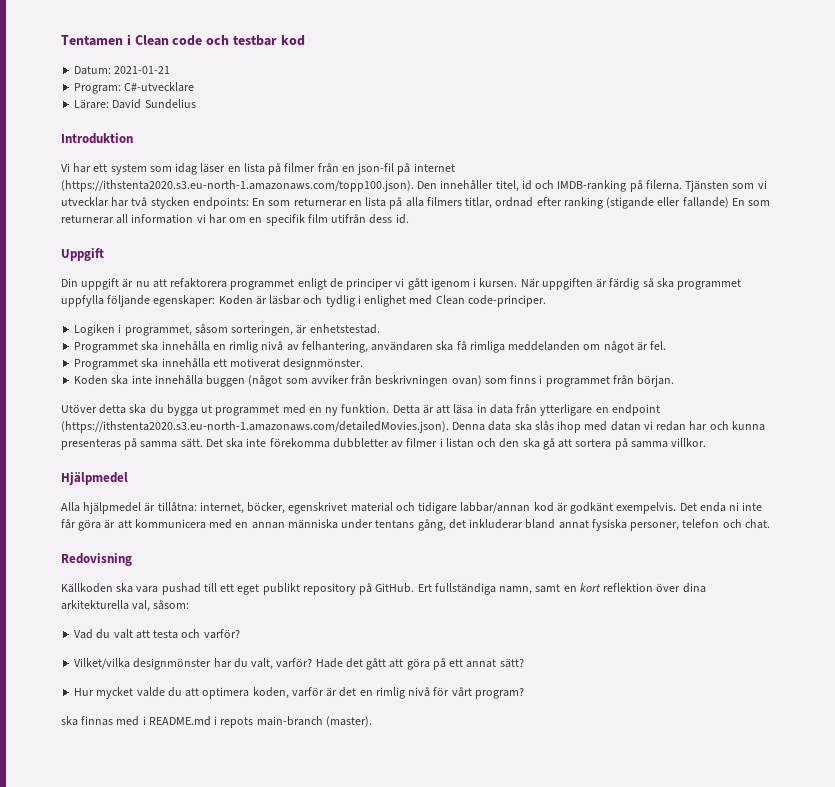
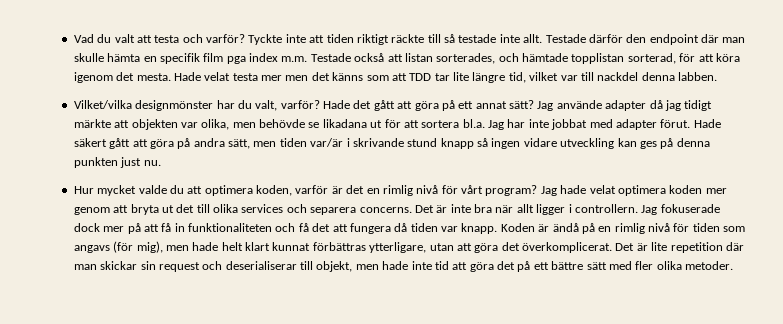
[61,34,305,46] [74,66,171,75] [74,82,195,94] [74,99,196,109] [61,133,133,144] [61,163,455,175] [61,180,767,192] [61,197,771,209] [61,214,409,226] [61,248,104,261] [61,278,742,290] [61,295,546,307] [74,324,380,336] [74,341,667,353] [74,358,364,370] [74,375,675,387] [61,404,660,416] [61,421,765,433] [61,438,707,450] [61,472,128,485] [61,502,763,514] [61,519,770,531] [61,553,132,566] [61,583,706,595] [61,600,190,612] Tentamen i Clean code och testbar kod // Datum: 2021-01-21 // Program: C#-utvecklare // Lärare: David Sundelius // Introduktion // Vi har ett system som idag läser en lista på filmer från en json-fil på internet (https://ithstenta2020.s3.eu-north-1.amazonaws.com/topp100.json). Den innehåller titel, id och IMDB-ranking på filerna. Tjänsten som vi utvecklar har två stycken endpoints: En som returnerar en lista på alla filmers titlar, ordnad efter ranking (stigande eller fallande) En som returnerar all information vi har om en specifik film utifrån dess id. // Uppgift // Din uppgift är nu att refaktorera programmet enligt de principer vi gått igenom i kursen. När uppgiften är färdig så ska programmet uppfylla följande egenskaper: Koden är läsbar och tydlig i enlighet med Clean code-principer. // Logiken i programmet, såsom sorteringen, är enhetstestad. // Programmet ska innehålla en rimlig nivå av felhantering, användaren ska få rimliga meddelanden om något är fel. // Programmet ska innehålla ett motiverat designmönster. // Koden ska inte innehålla buggen (något som avviker från beskrivningen ovan) som finns i programmet från början. // Utöver detta ska du bygga ut programmet med en ny funktion. Detta är att läsa in data från ytterligare en endpoint (https://ithstenta2020.s3.eu-north-1.amazonaws.com/detailedMovies.json). Denna data ska slås ihop med datan vi redan har och kunna presenteras på samma sätt. Det ska inte förekomma dubbletter av filmer i listan och den ska gå att sortera på samma villkor. // Hjälpmedel // Alla hjälpmedel är tillåtna: internet, böcker, egenskrivet material och tidigare labbar/annan kod är godkänt exempelvis. Det enda ni inte får göra är att kommunicera med en annan människa under tentans gång, det inkluderar bland annat fysiska personer, telefon och chat. // Redovisning // Källkoden ska vara pushad till ett eget publikt repository på GitHub. Ert fullständiga namn, samt en kort reflektion över dina arkitekturella val, såsom: // -> (73, 38) none
(240, 634) none -> [248,34,746,45] [73,53,740,64] [73,72,717,83] Tyckte inte att tiden riktigt räckte till så testade inte allt. Testade därför den endpoint där man skulle hämta en specifik film pga index m.m. Testade också att listan sorterades, och hämtade topplistan sorterad, för att köra igenom det mesta. Hade velat testa mer men det känns som att TDD tar lite längre tid, vilket var till nackdel denna labben.
(524, 663) none -> [537,100,713,111] [73,119,721,130] [73,138,710,149] [73,157,161,168] Jag använde adapter då jag tidigt märkte att objekten var olika, men behövde se likadana ut för att sortera bl.a. Jag har inte jobbat med adapter förut. Hade säkert gått att göra på andra sätt, men tiden var/är i skrivande stund knapp så ingen vidare utveckling kan ges på denna punkten just nu.
[61,716,372,728] // ska finnas med i README.md i repots main-branch (master). -> [540,185,727,196] [73,204,720,215] [73,223,746,234] [73,241,744,253] [73,261,733,272] Jag hade velat optimera koden mer genom att bryta ut det till olika services och separera concerns. Det är inte bra när allt ligger i controllern. Jag fokuserade dock mer på att få in funktionaliteten och få det att fungera då tiden var knapp. Koden är ändå på en rimlig nivå för tiden som angavs (för mig), men hade helt klart kunnat förbättras ytterligare, utan att göra det överkomplicerat. Det är lite repetition där man skickar sin request och deserialiserar till objekt, men hade inte tid att göra det på ett bättre sätt med fler olika metoder.

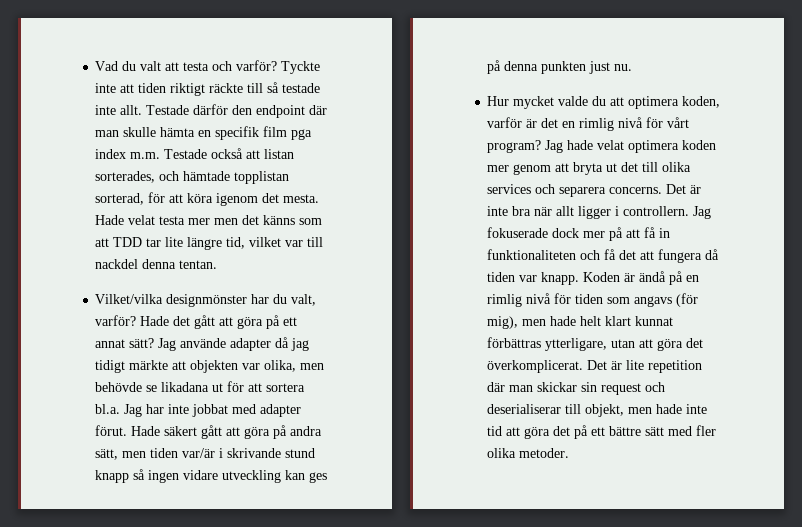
[678,72,717,81] labben. -> [179,260,218,269] tentan.

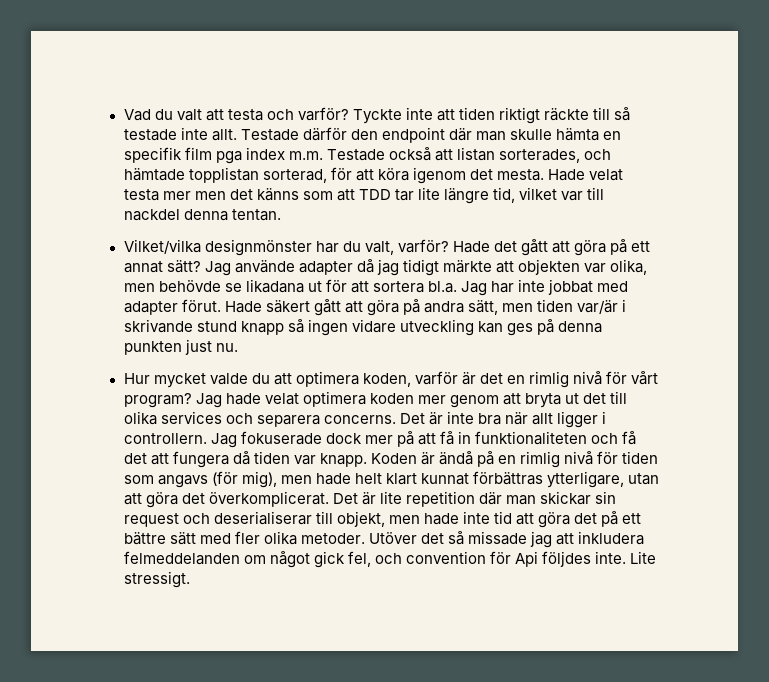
(570, 453) none -> [368,531,645,548] [123,551,657,568] [123,571,190,588] Utöver det så missade jag att inkludera felmeddelanden om något gick fel, och convention för Api följdes inte. Lite stressigt.

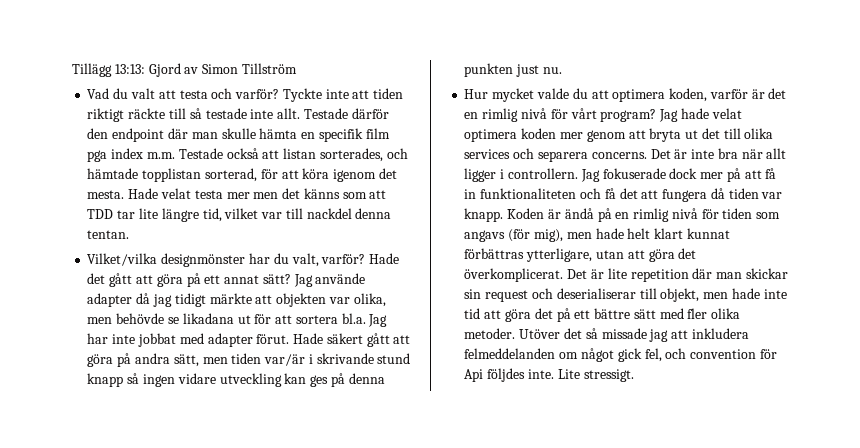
(123, 115) none -> [72,63,297,77] Tillägg 13:13: Gjord av Simon Tillström //

